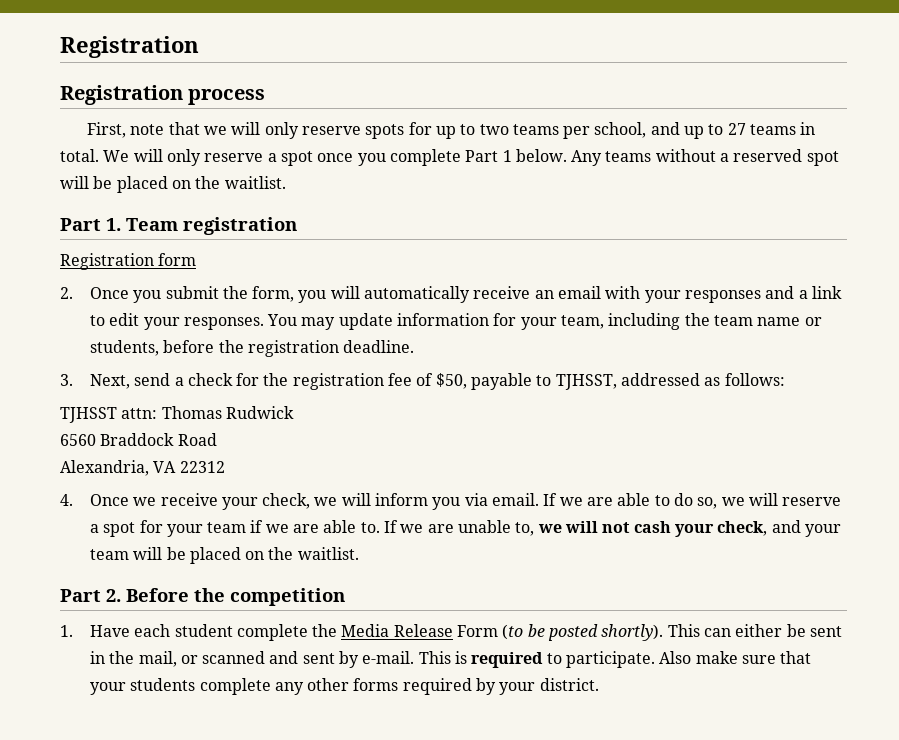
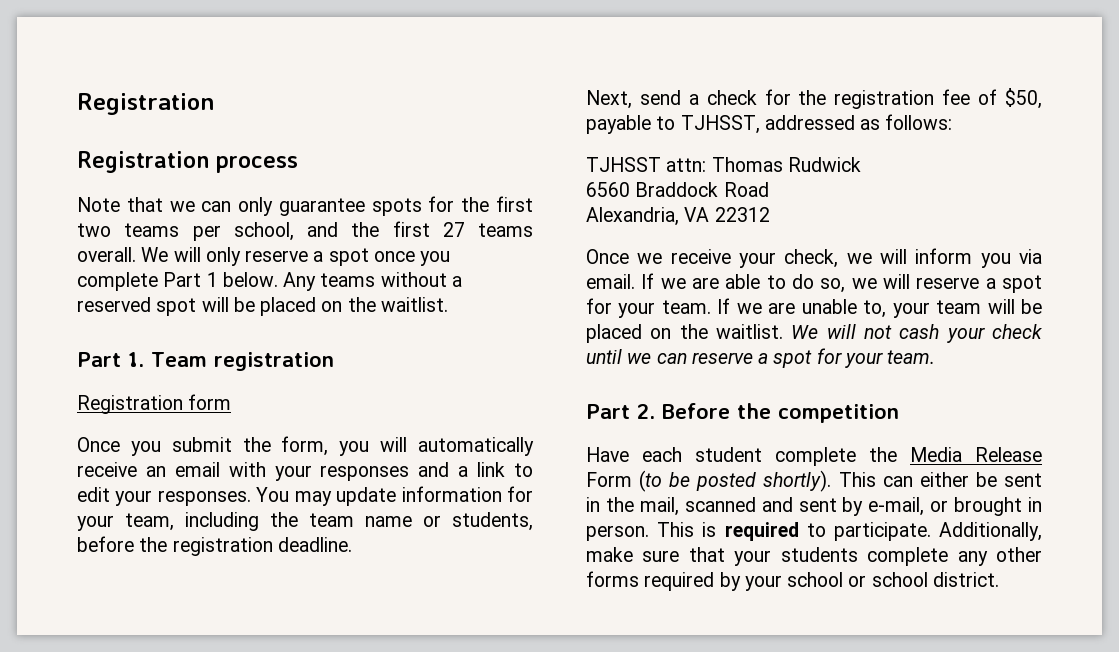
[86,122,476,139] First, note that we will only reserve spots for up to -> [77,196,533,216] Note that we can only guarantee spots for the first
[684,122,816,139] [60,149,99,162] up to 27 teams in total. -> [351,221,533,237] [77,247,136,262] the first 27 teams overall.
[60,287,73,299] 2. -> (232, 402) none
[60,374,73,386] 3. -> (352, 544) none
[60,494,73,506] 4. -> (770, 214) none
[207,520,380,533] team if we are able to. -> [661,300,711,314] team.
[537,520,801,537] we will not cash your check, and -> (887, 309) none
(359, 553) none -> [791,324,1042,343] [586,348,936,368] We will not cash your check until we can reserve a spot for your team.
[60,625,73,637] 1. -> (899, 413) none
[180,655,198,664] or -> (679, 506) none
[362,651,415,664] e-mail. -> [868,497,1042,516] [586,525,649,541] e-mail, or brought in person.
[659,651,692,664] Also -> [939,522,1042,541] Additionally,
(536, 688) none -> [787,572,928,587] school or school

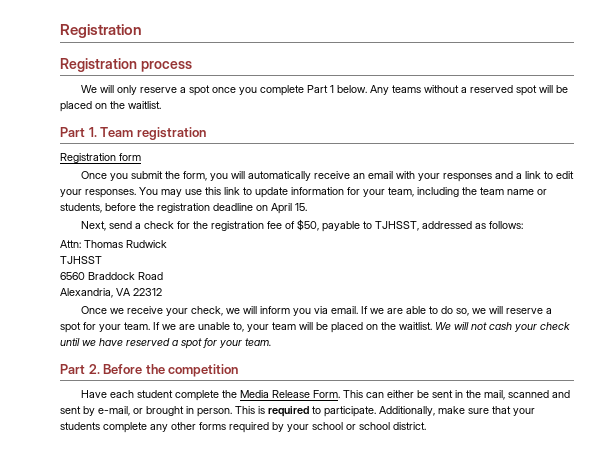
[77,196,533,216] [77,221,533,241] [77,247,136,262] Note that we can only guarantee spots for the first two teams per school, and the first 27 teams overall. -> (192, 66) none
(332, 498) none -> [185,187,252,195] use this link to
[277,537,352,552] deadline. -> [213,203,307,214] deadline on April 15.
[586,157,707,172] TJHSST attn: -> [60,240,81,248] Attn:
(861, 164) none -> [60,256,102,264] // TJHSST
[656,352,753,364] can reserve -> [99,338,170,346] have reserved
[586,470,832,492] Form (to be posted shortly). -> [312,390,340,398] Form.

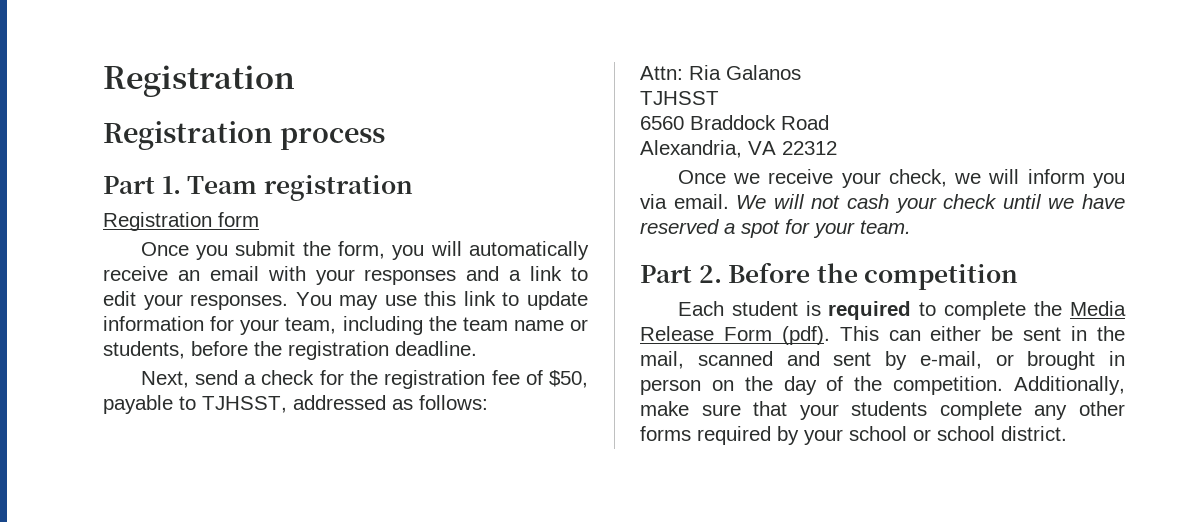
[80,85,568,96] [60,101,161,112] // We will only reserve a spot once you complete Part 1 below. Any teams without a reserved spot will be placed on the waitlist. -> (386, 139) none
[213,203,307,214] deadline on April 15. -> [395,341,477,356] deadline.
[84,240,167,248] Thomas Rudwick -> [689,65,801,80] Ria Galanos
[360,306,552,316] [60,322,432,333] If we are able to do so, we will reserve a spot for your team. If we are unable to, your team will be placed on the waitlist. -> (729, 201) none
[80,390,173,398] Have each student -> [677,301,937,320] Each student is required to
[312,390,340,398] Form. -> [723,326,830,345] Form (pdf).
[197,406,376,417] person. This is required to participate. -> [640,376,1004,395] person on the day of the competition.

